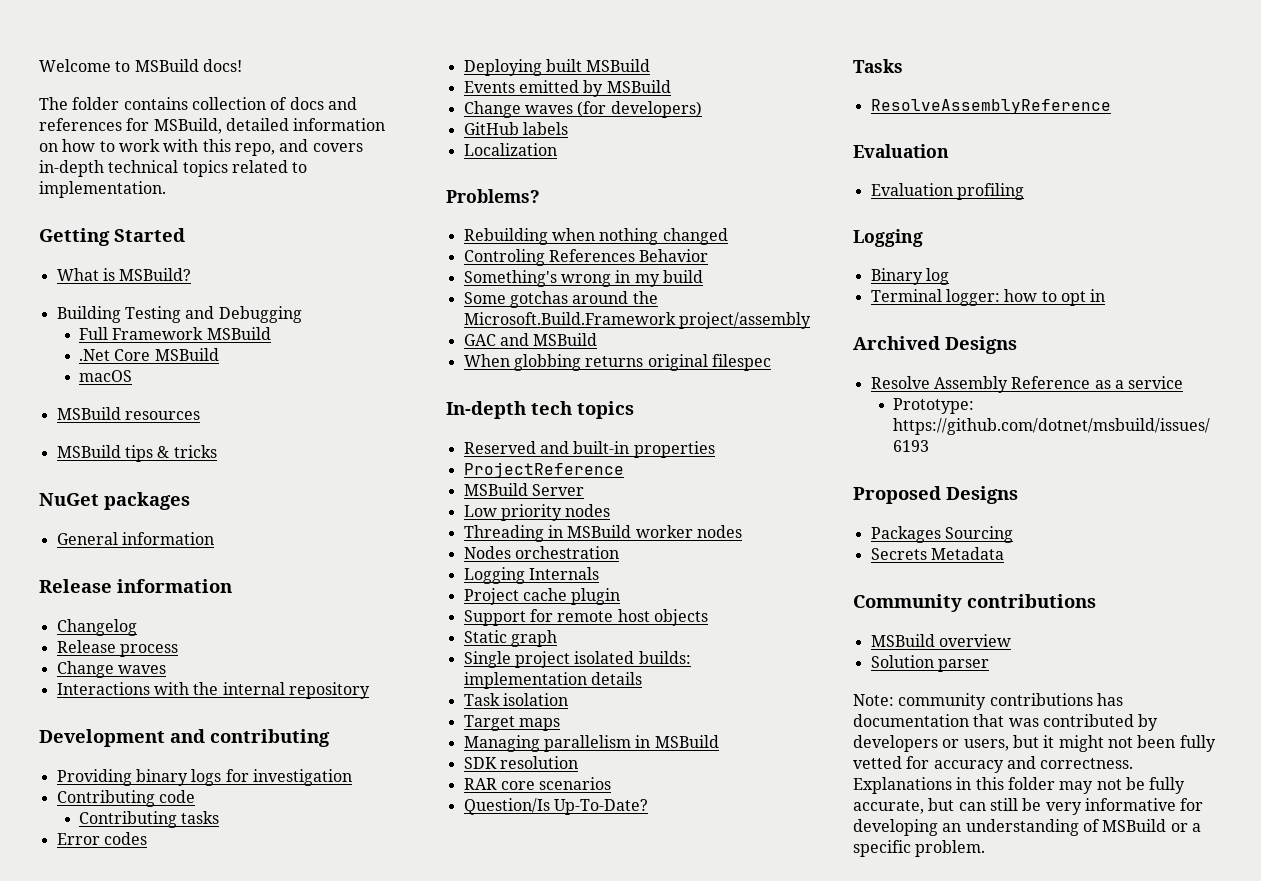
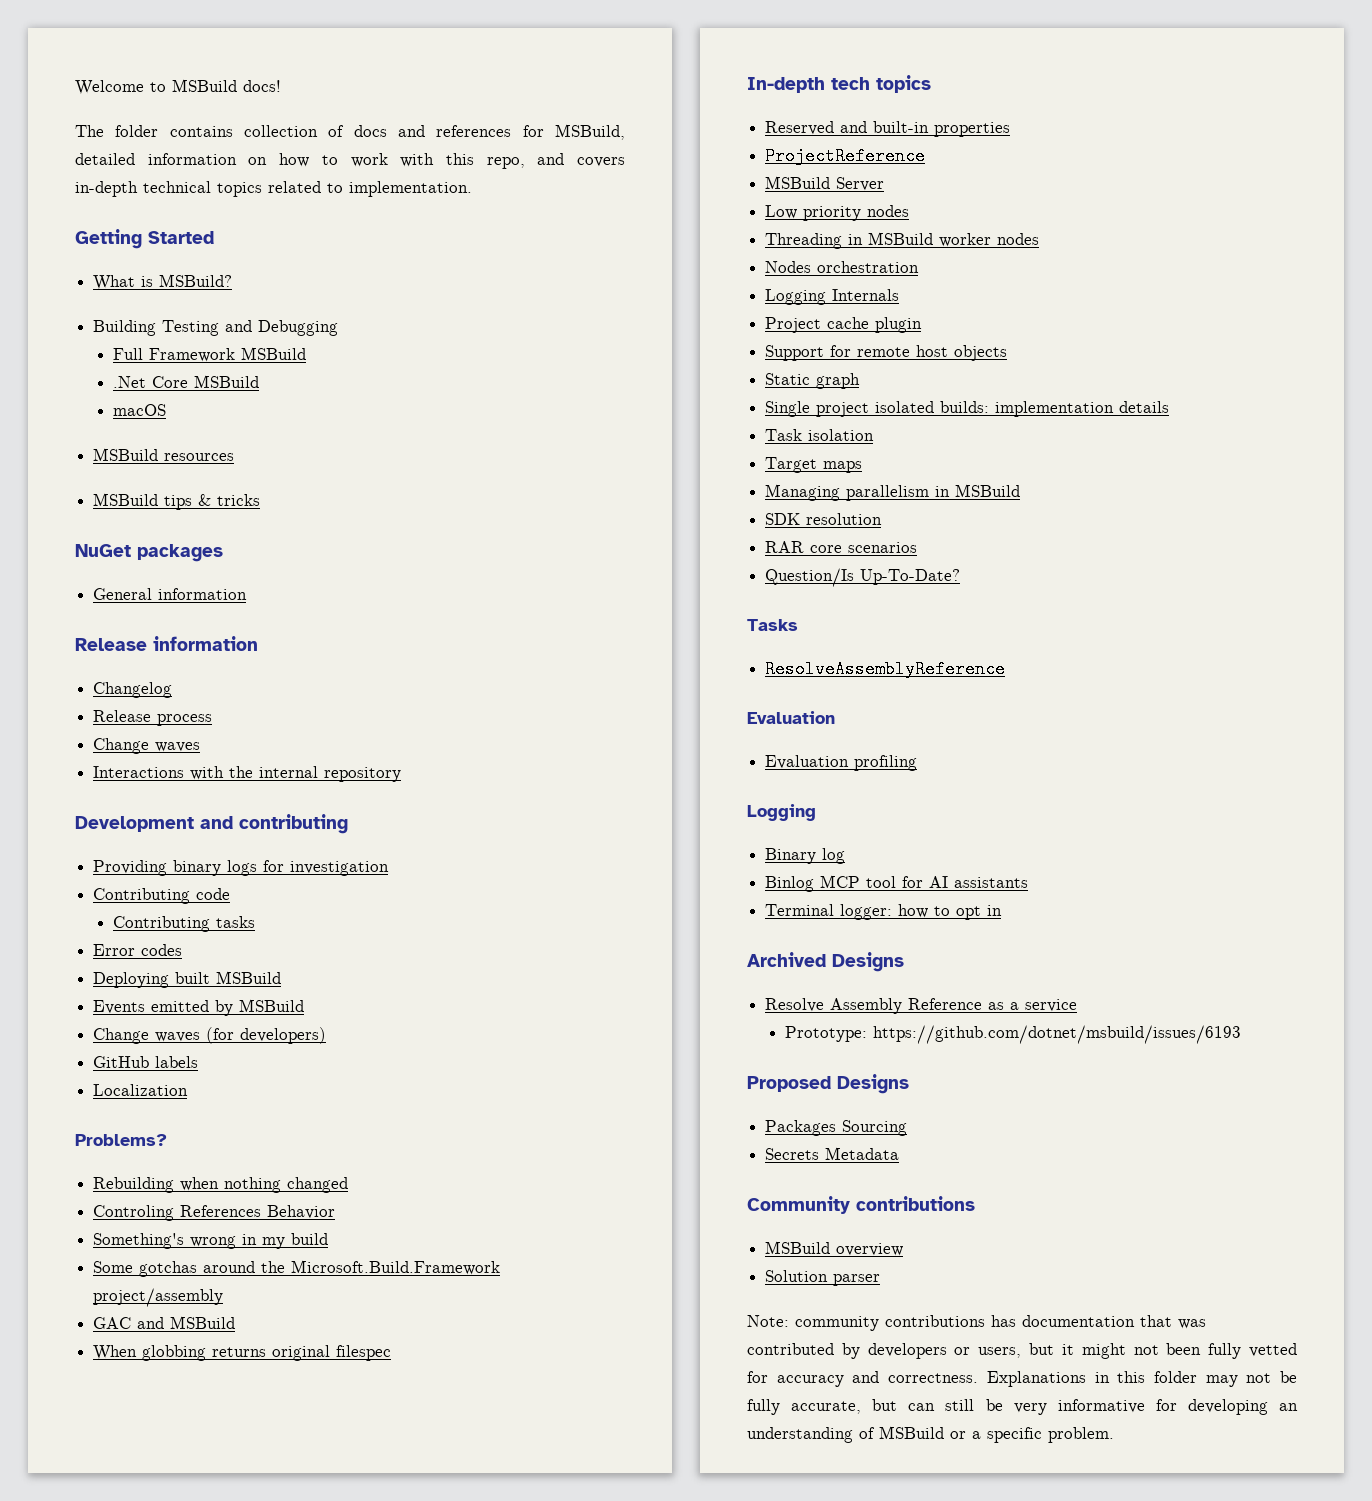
(949, 276) none -> [765,875,1029,892] // Binlog MCP tool for AI assistants

